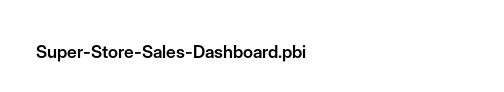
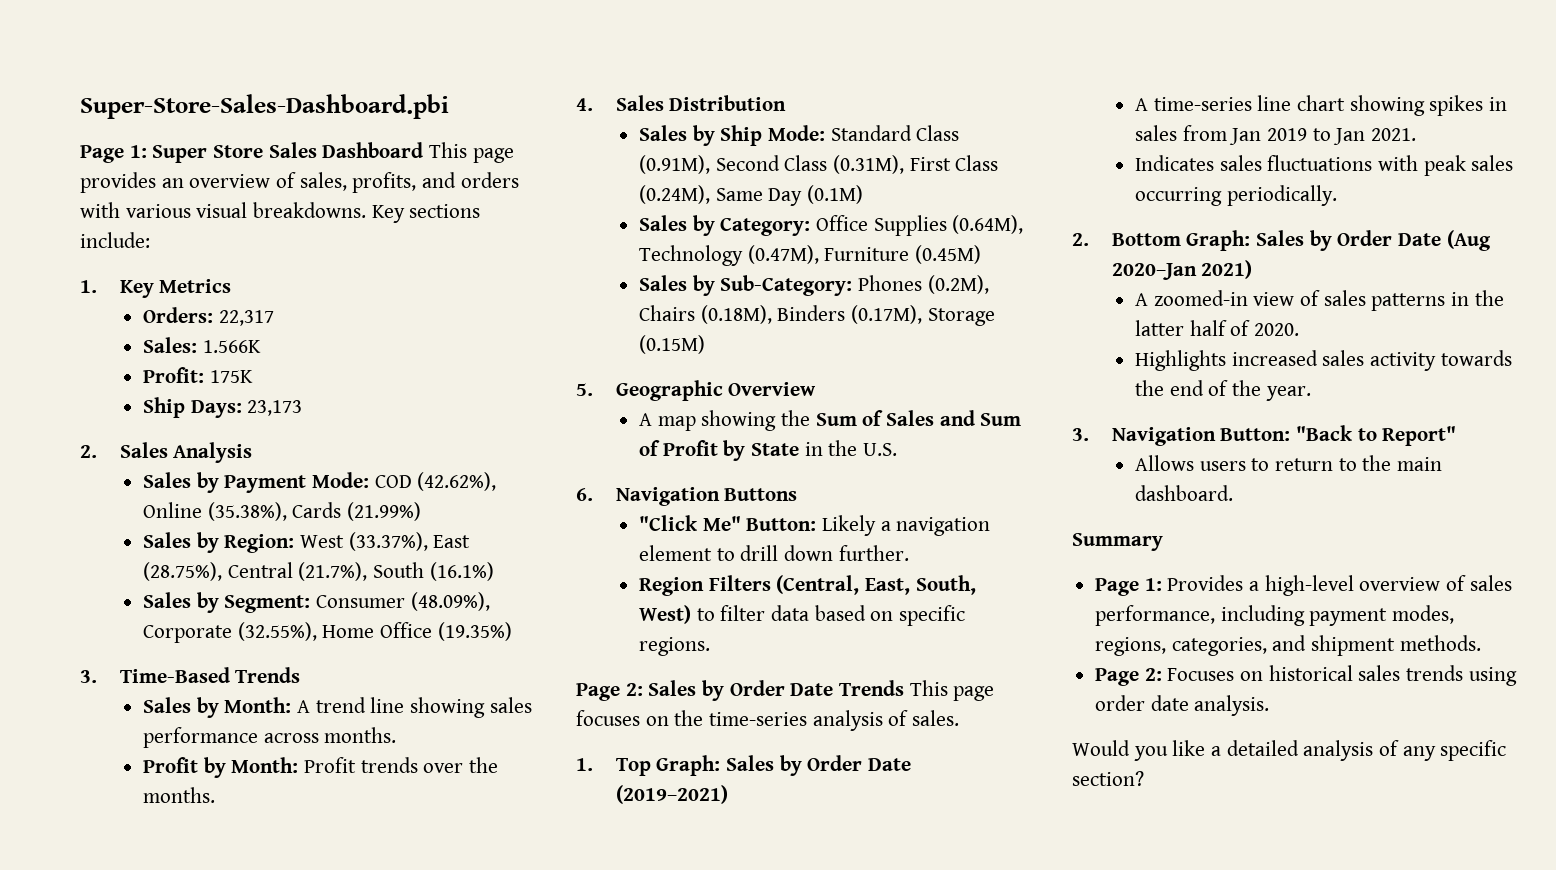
(306, 53) none -> [80,142,514,163] [80,172,519,193] [80,202,481,223] [80,232,150,248] [80,279,232,298] [142,307,274,326] [142,337,261,353] [142,367,253,383] [142,397,303,418] [80,442,253,463] [142,472,497,493] [142,502,421,521] [142,532,471,553] [142,562,494,581] [142,592,490,613] [142,622,512,643] [80,667,301,683] [142,697,532,718] [142,727,397,748] [142,757,498,778] [142,787,215,803] [576,95,787,111] [638,125,960,146] [638,155,999,174] [638,185,863,206] [638,215,1024,236] [638,245,981,266] [638,275,989,296] [638,305,995,326] [638,335,705,354] [576,380,817,401] [638,410,1022,431] [638,440,897,461] [576,487,798,506] [638,515,991,536] [638,545,909,561] [638,575,976,596] [638,605,965,626] [638,637,710,656] [576,680,995,701] [576,710,960,731] [576,755,912,776] [615,785,728,804] [1134,95,1507,116] [1134,125,1416,145] [1134,155,1514,176] [1134,185,1337,206] [1072,230,1491,251] [1111,260,1253,280] [1134,290,1504,311] [1134,320,1299,336] [1134,350,1512,371] [1134,380,1311,401] [1072,425,1457,446] [1134,455,1442,471] [1134,485,1233,501] [1072,533,1163,551] [1095,575,1512,596] [1095,605,1455,626] [1095,635,1481,656] [1095,665,1517,686] [1095,695,1270,716] [1072,740,1507,761] [1072,771,1144,786] // Page 1: Super Store Sales Dashboard This page provides an overview of sales, profits, and orders with various visual breakdowns. Key sections include: // 1. Key Metrics // Orders: 22,317 // Sales: 1.566K // Profit: 175K // Ship Days: 23,173 // 2. Sales Analysis // Sales by Payment Mode: COD (42.62%), Online (35.38%), Cards (21.99%) // Sales by Region: West (33.37%), East (28.75%), Central (21.7%), South (16.1%) // Sales by Segment: Consumer (48.09%), Corporate (32.55%), Home Office (19.35%) // 3. Time-Based Trends // Sales by Month: A trend line showing sales performance across months. // Profit by Month: Profit trends over the months. // 4. Sales Distribution // Sales by Ship Mode: Standard Class (0.91M), Second Class (0.31M), First Class (0.24M), Same Day (0.1M) // Sales by Category: Office Supplies (0.64M), Technology (0.47M), Furniture (0.45M) // Sales by Sub-Category: Phones (0.2M), Chairs (0.18M), Binders (0.17M), Storage (0.15M) // 5. Geographic Overview // A map showing the Sum of Sales and Sum of Profit by State in the U.S. // 6. Navigation Buttons // "Click Me" Button: Likely a navigation element to drill down further. // Region Filters (Central, East, South, West) to filter data based on specific regions. // Page 2: Sales by Order Date Trends This page focuses on the time-series analysis of sales. // 1. Top Graph: Sales by Order Date (2019–2021) // A time-series line chart showing spikes in sales from Jan 2019 to Jan 2021. // Indicates sales fluctuations with peak sales occurring periodically. // 2. Bottom Graph: Sales by Order Date (Aug 2020–Jan 2021) // A zoomed-in view of sales patterns in the latter half of 2020. // Highlights increased sales activity towards the end of the year. // 3. Navigation Button: "Back to Report" // Allows users to return to the main dashboard. // Summary // Page 1: Provides a high-level overview of sales performance, including payment modes, regions, categories, and shipment methods. // Page 2: Focuses on historical sales trends using order date analysis. // Would you like a detailed analysis of any specific section?

